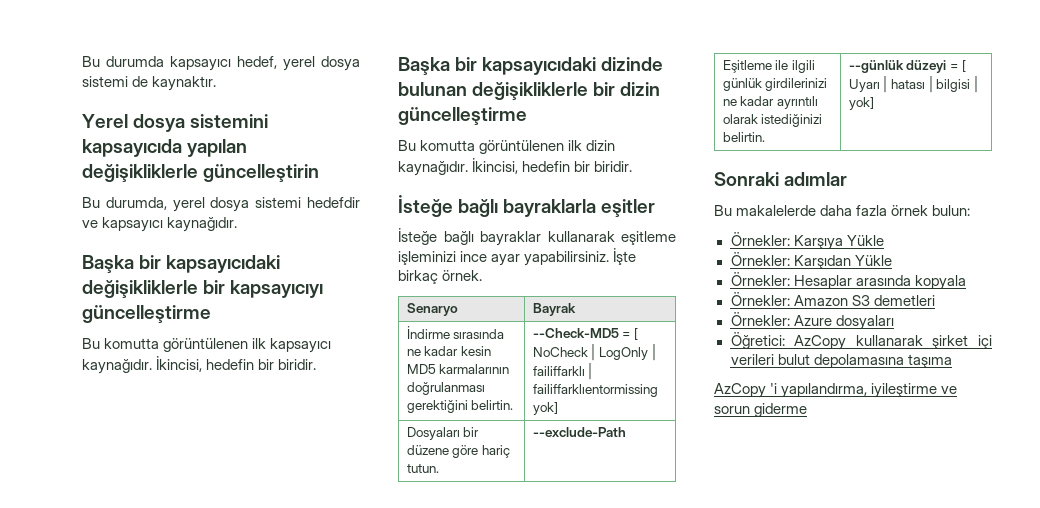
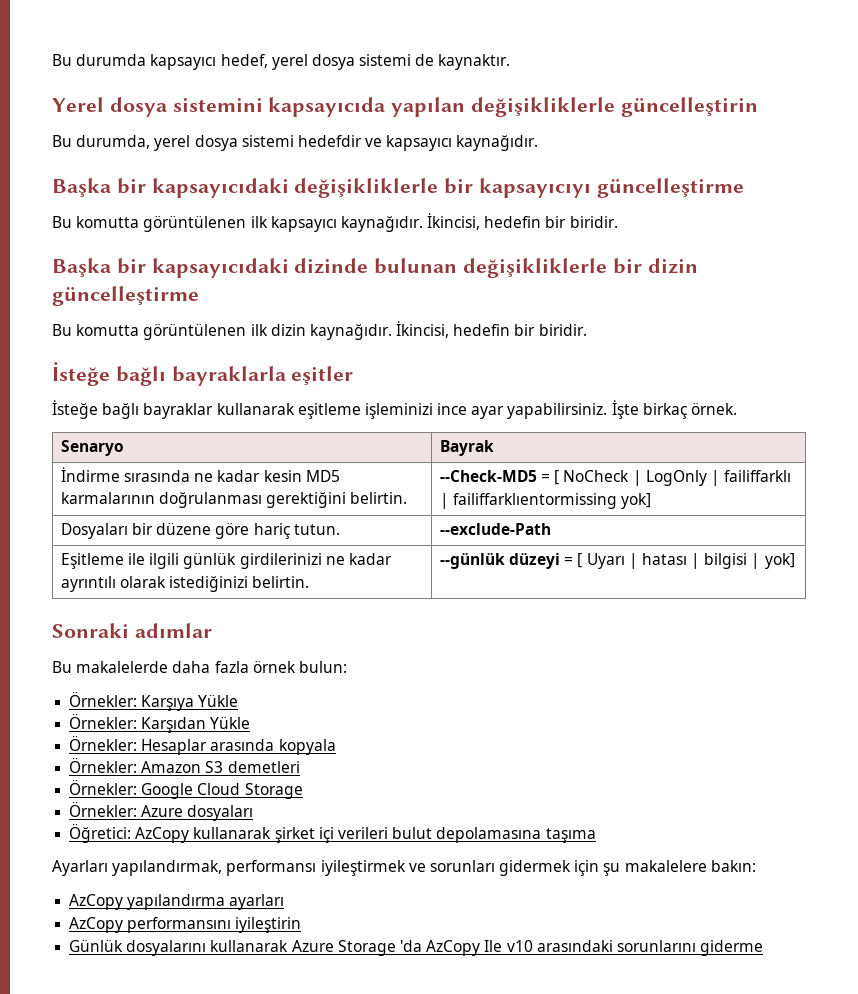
(935, 300) none -> [69,780,303,799] // Örnekler: Google Cloud Storage
[714,383,958,398] [714,406,750,414] AzCopy 'i yapılandırma, iyileştirme ve sorun -> [52,860,756,876] [69,894,285,910] [69,917,302,933] [69,940,696,956] Ayarları yapılandırmak, performansı iyileştirmek ve sorunları gidermek için şu makalelere bakın: // AzCopy yapılandırma ayarları // AzCopy performansını iyileştirin // Günlük dosyalarını kullanarak Azure Storage 'da AzCopy Ile v10 arasındaki sorunlarını

